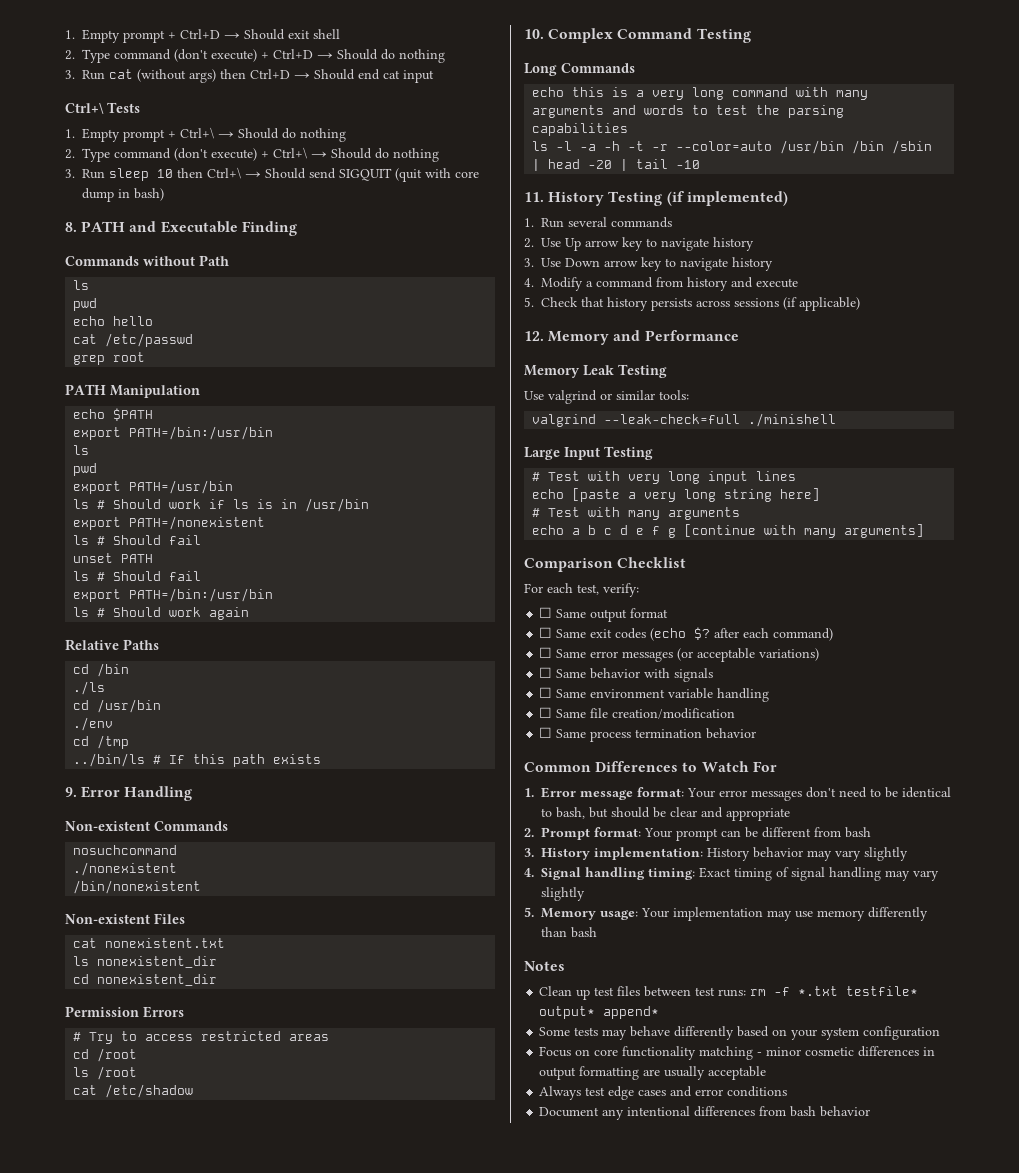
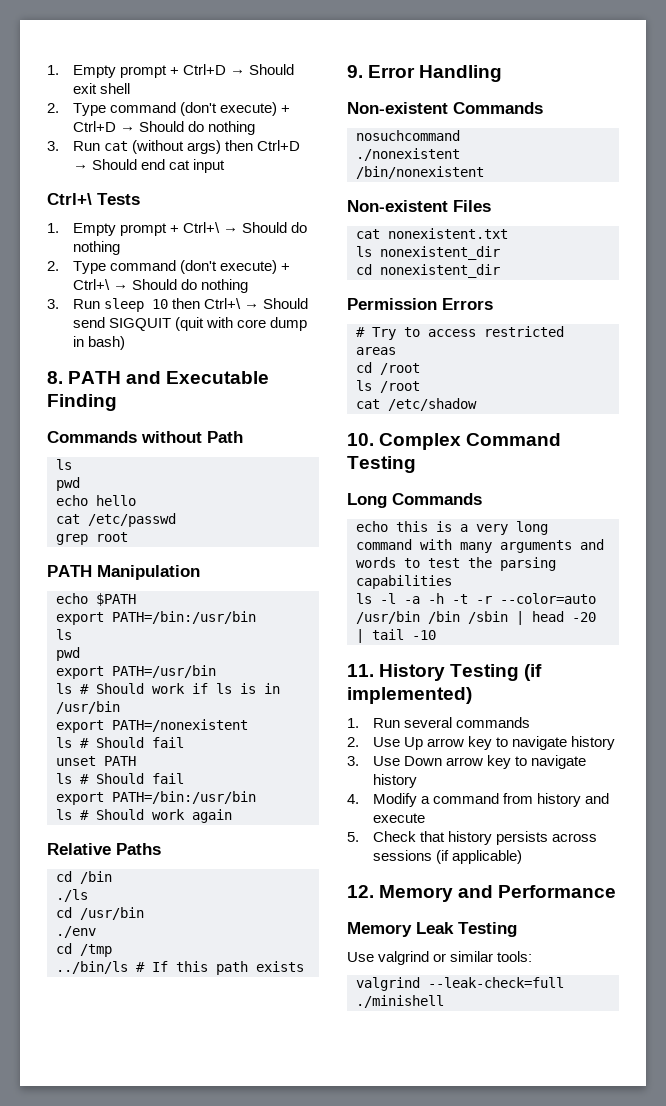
[524,446,653,460] [532,471,797,484] [532,488,821,502] [532,507,741,520] [532,524,925,538] [524,557,687,572] [524,583,639,597] [539,607,669,622] [539,627,834,641] [539,647,820,662] [539,667,714,682] [539,687,770,702] [539,707,736,719] [539,727,757,742] [524,761,777,772] [524,787,951,801] [541,807,790,821] [524,827,871,841] [524,847,908,861] [524,867,939,881] [541,887,585,901] [524,907,928,921] [541,927,597,938] [524,961,565,971] [539,986,919,1000] [539,1006,660,1019] [539,1026,941,1040] [539,1046,936,1060] [539,1066,767,1080] [539,1086,788,1100] [539,1106,871,1120] // Large Input Testing // # Test with very long input lines // echo [paste a very long string here] // # Test with many arguments // echo a b c d e f g [continue with many arguments] // Comparison Checklist // For each test, verify: // ☐ Same output format // ☐ Same exit codes (echo $? after each command) // ☐ Same error messages (or acceptable variations) // ☐ Same behavior with signals // ☐ Same environment variable handling // ☐ Same file creation/modification // ☐ Same process termination behavior // Common Differences to Watch For // 1. Error message format: Your error messages don't need to be identical to bash, but should be clear and appropriate // 2. Prompt format: Your prompt can be different from bash // 3. History implementation: History behavior may vary slightly // 4. Signal handling timing: Exact timing of signal handling may vary slightly // 5. Memory usage: Your implementation may use memory differently than bash // Notes // Clean up test files between test runs: rm -f *.txt testfile* output* append* // Some tests may behave differently based on your system configuration // Focus on core functionality matching - minor cosmetic differences in output formatting are usually acceptable // Always test edge cases and error conditions // Document any intentional differences from bash behavior -> (444, 1001) none

